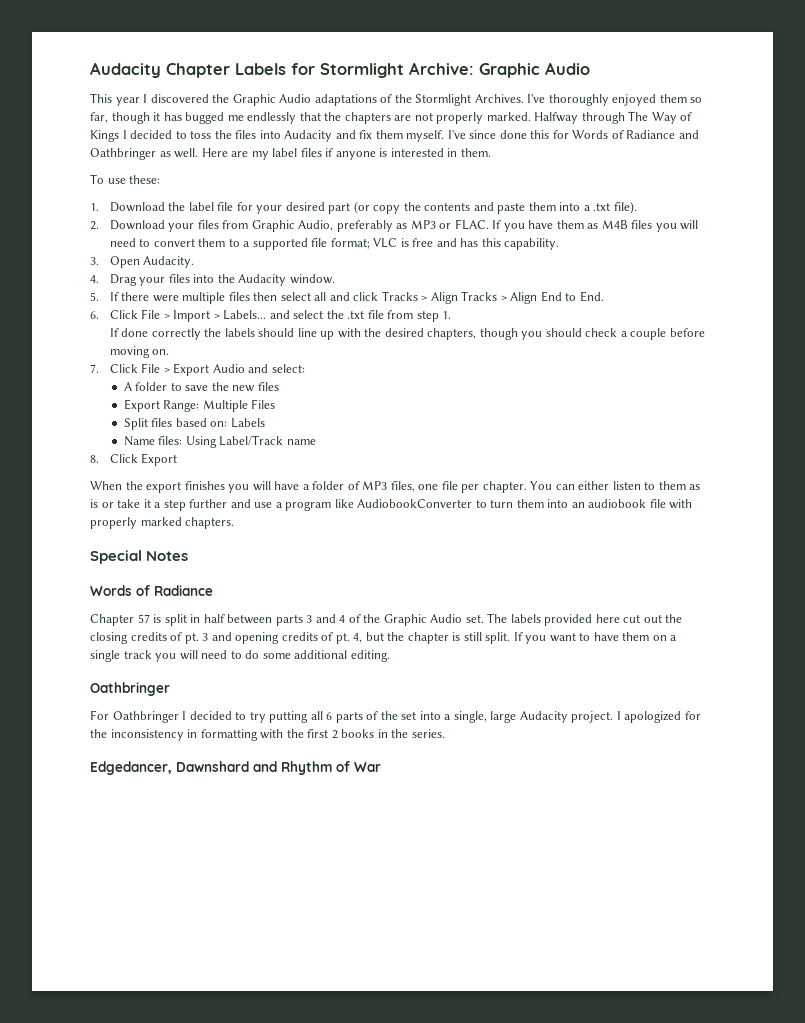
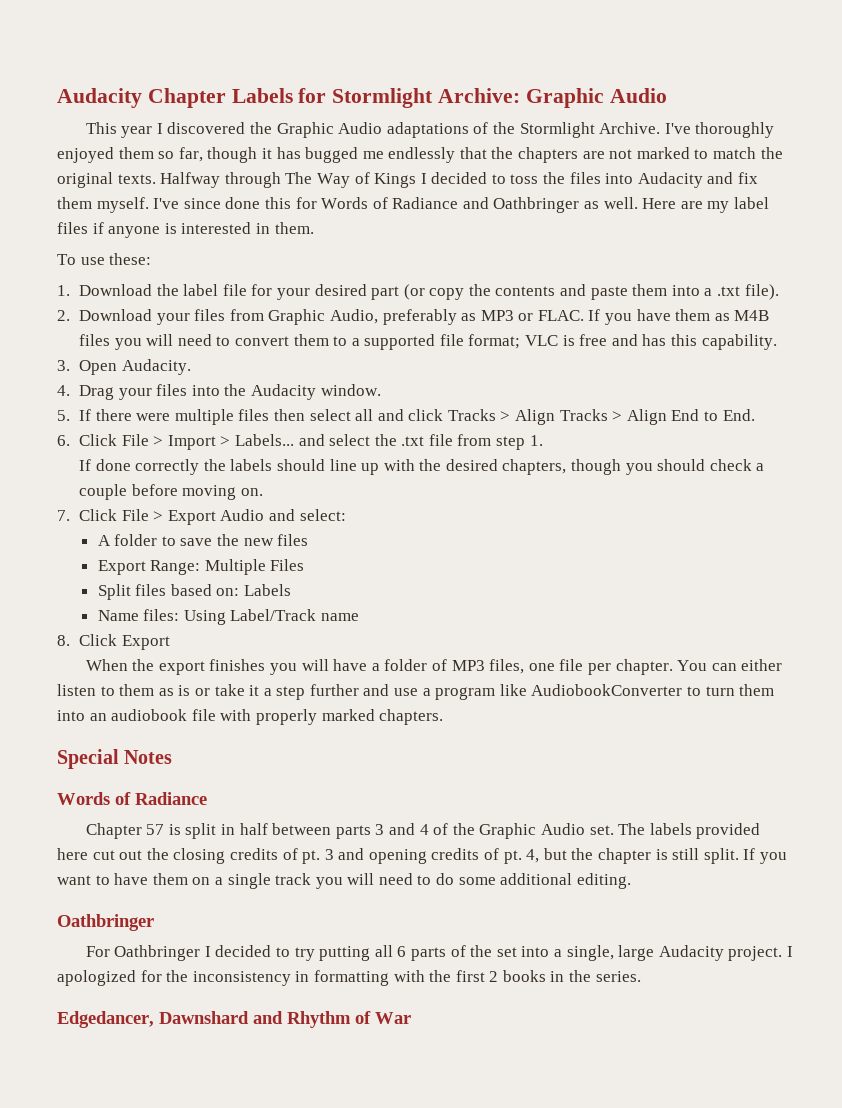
[474,94,524,103] Archives. -> [599,122,661,134] Archive.
[436,112,531,124] properly marked. -> [636,147,783,159] [57,172,156,188] marked to match the original texts.

